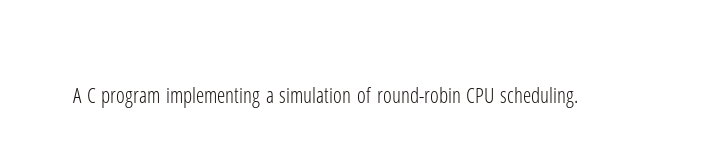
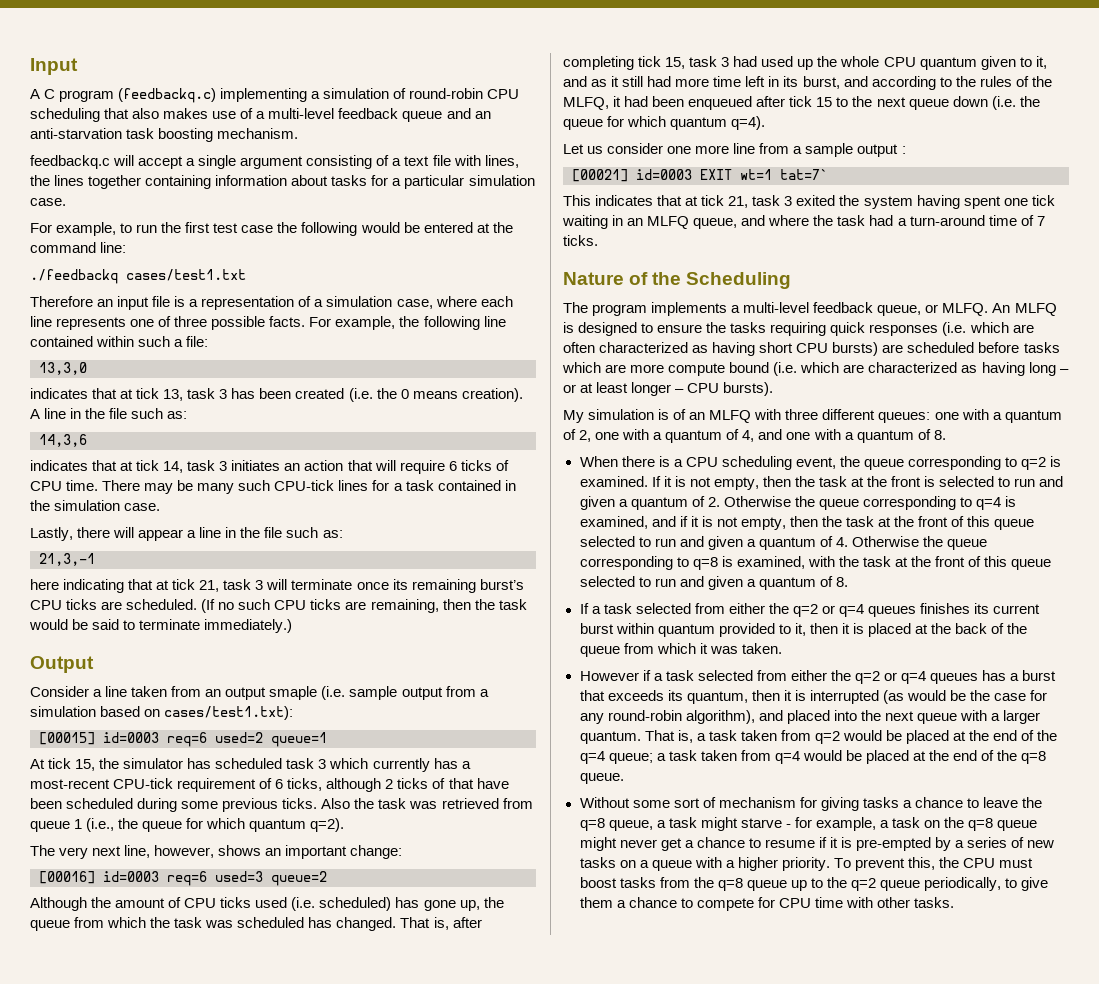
(73, 95) none -> [30,58,78,75] Input //
(161, 99) none -> [118,88,217,103] (feedbackq.c)
[500,87,579,108] scheduling. -> [30,108,491,122] [30,128,299,142] [30,155,519,169] [30,175,535,189] [30,198,66,206] [30,222,513,236] [30,242,127,253] [30,269,246,284] [30,296,513,310] [30,316,506,330] [30,336,209,347] [39,362,87,375] [30,388,523,402] [30,408,188,419] [39,434,87,447] [30,460,509,474] [30,480,516,494] [30,500,161,511] [30,527,343,541] [39,553,95,566] [30,579,524,593] [30,599,527,613] [29,619,293,633] [30,656,94,673] [30,686,489,700] [30,706,294,720] [39,732,327,747] [30,758,471,772] [30,778,509,792] [30,798,533,812] [30,818,345,832] [30,845,403,859] [39,871,327,886] [30,897,504,911] [30,917,482,931] [563,56,1047,70] [563,76,1052,90] [563,96,1040,110] [563,116,766,130] [563,143,906,157] [572,169,828,182] [563,195,1055,209] [562,215,1045,229] [563,235,598,246] [563,272,792,289] [563,302,1057,316] [563,322,1034,336] [563,342,1060,356] [562,362,1069,376] [563,382,774,396] [563,409,1062,423] [563,429,946,443] [579,456,1062,470] [579,476,1064,490] [579,496,1017,510] [579,516,1035,530] [579,536,988,550] [579,556,1052,570] [579,576,848,590] [579,603,1041,617] [579,623,1028,637] [579,643,782,657] [579,670,1057,684] [579,690,1048,704] [579,710,1041,724] [579,730,1058,744] [579,750,1047,764] [579,773,624,784] [579,797,1043,811] [579,817,1038,831] [579,837,1055,851] [579,857,1034,871] [579,877,1049,891] [579,897,954,911] scheduling that also makes use of a multi-level feedback queue and an anti-starvation task boosting mechanism. // feedbackq.c will accept a single argument consisting of a text file with lines, the lines together containing information about tasks for a particular simulation case. // For example, to run the first test case the following would be entered at the command line: // ./feedbackq cases/test1.txt // Therefore an input file is a representation of a simulation case, where each line represents one of three possible facts. For example, the following line contained within such a file: // 13,3,0 // indicates that at tick 13, task 3 has been created (i.e. the 0 means creation). A line in the file such as: // 14,3,6 // indicates that at tick 14, task 3 initiates an action that will require 6 ticks of CPU time. There may be many such CPU-tick lines for a task contained in the simulation case. // Lastly, there will appear a line in the file such as: // 21,3,-1 // here indicating that at tick 21, task 3 will terminate once its remaining burst’s CPU ticks are scheduled. (If no such CPU ticks are remaining, then the task would be said to terminate immediately.) // Output // Consider a line taken from an output smaple (i.e. sample output from a simulation based on cases/test1.txt): // [00015] id=0003 req=6 used=2 queue=1 // At tick 15, the simulator has scheduled task 3 which currently has a most-recent CPU-tick requirement of 6 ticks, although 2 ticks of that have been scheduled during some previous ticks. Also the task was retrieved from queue 1 (i.e., the queue for which quantum q=2). // The very next line, however, shows an important change: // [00016] id=0003 req=6 used=3 queue=2 // Although the amount of CPU ticks used (i.e. scheduled) has gone up, the queue from which the task was scheduled has changed. That is, after completing tick 15, task 3 had used up the whole CPU quantum given to it, and as it still had more time left in its burst, and according to the rules of the MLFQ, it had been enqueued after tick 15 to the next queue down (i.e. the queue for which quantum q=4). // Let us consider one more line from a sample output : // [00021] id=0003 EXIT wt=1 tat=7` // This indicates that at tick 21, task 3 exited the system having spent one tick waiting in an MLFQ queue, and where the task had a turn-around time of 7 ticks. // Nature of the Scheduling // The program implements a multi-level feedback queue, or MLFQ. An MLFQ is designed to ensure the tasks requiring quick responses (i.e. which are often characterized as having short CPU bursts) are scheduled before tasks which are more compute bound (i.e. which are characterized as having long – or at least longer – CPU bursts). // My simulation is of an MLFQ with three different queues: one with a quantum of 2, one with a quantum of 4, and one with a quantum of 8. // When there is a CPU scheduling event, the queue corresponding to q=2 is examined. If it is not empty, then the task at the front is selected to run and given a quantum of 2. Otherwise the queue corresponding to q=4 is examined, and if it is not empty, then the task at the front of this queue selected to run and given a quantum of 4. Otherwise the queue corresponding to q=8 is examined, with the task at the front of this queue selected to run and given a quantum of 8. // If a task selected from either the q=2 or q=4 queues finishes its current burst within quantum provided to it, then it is placed at the back of the queue from which it was taken. // However if a task selected from either the q=2 or q=4 queues has a burst that exceeds its quantum, then it is interrupted (as would be the case for any round-robin algorithm), and placed into the next queue with a larger quantum. That is, a task taken from q=2 would be placed at the end of the q=4 queue; a task taken from q=4 would be placed at the end of the q=8 queue. // Without some sort of mechanism for giving tasks a chance to leave the q=8 queue, a task might starve - for example, a task on the q=8 queue might never get a chance to resume if it is pre-empted by a series of new tasks on a queue with a higher priority. To prevent this, the CPU must boost tasks from the q=8 queue up to the q=2 queue periodically, to give them a chance to compete for CPU time with other tasks.

